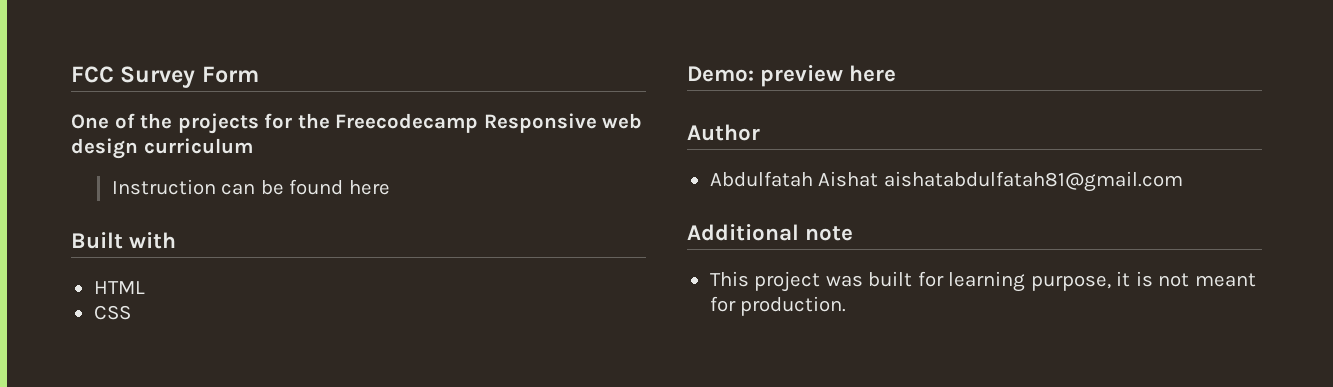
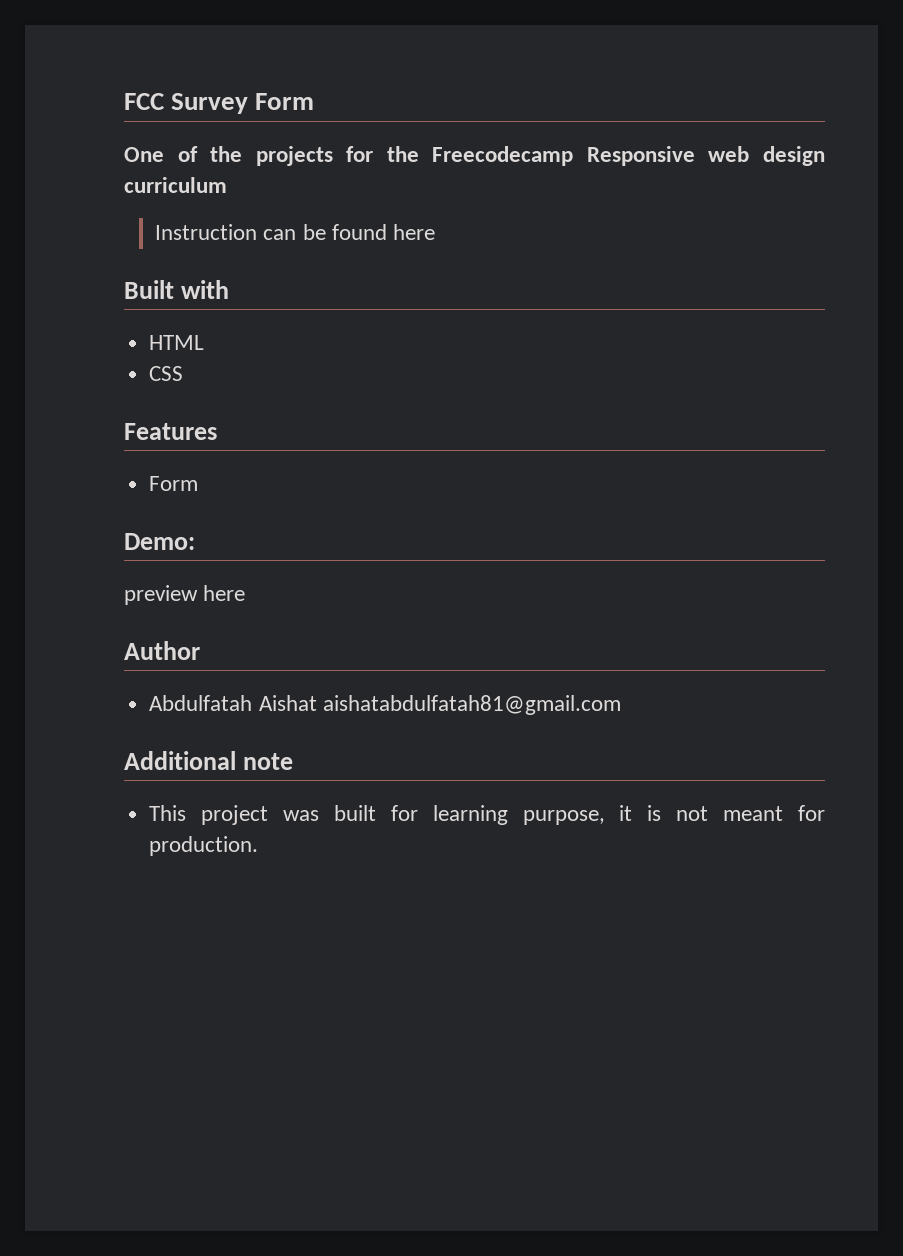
(131, 312) none -> [124,423,217,440] [149,476,199,491] // Features // Form
(754, 74) none -> (195, 541) //

